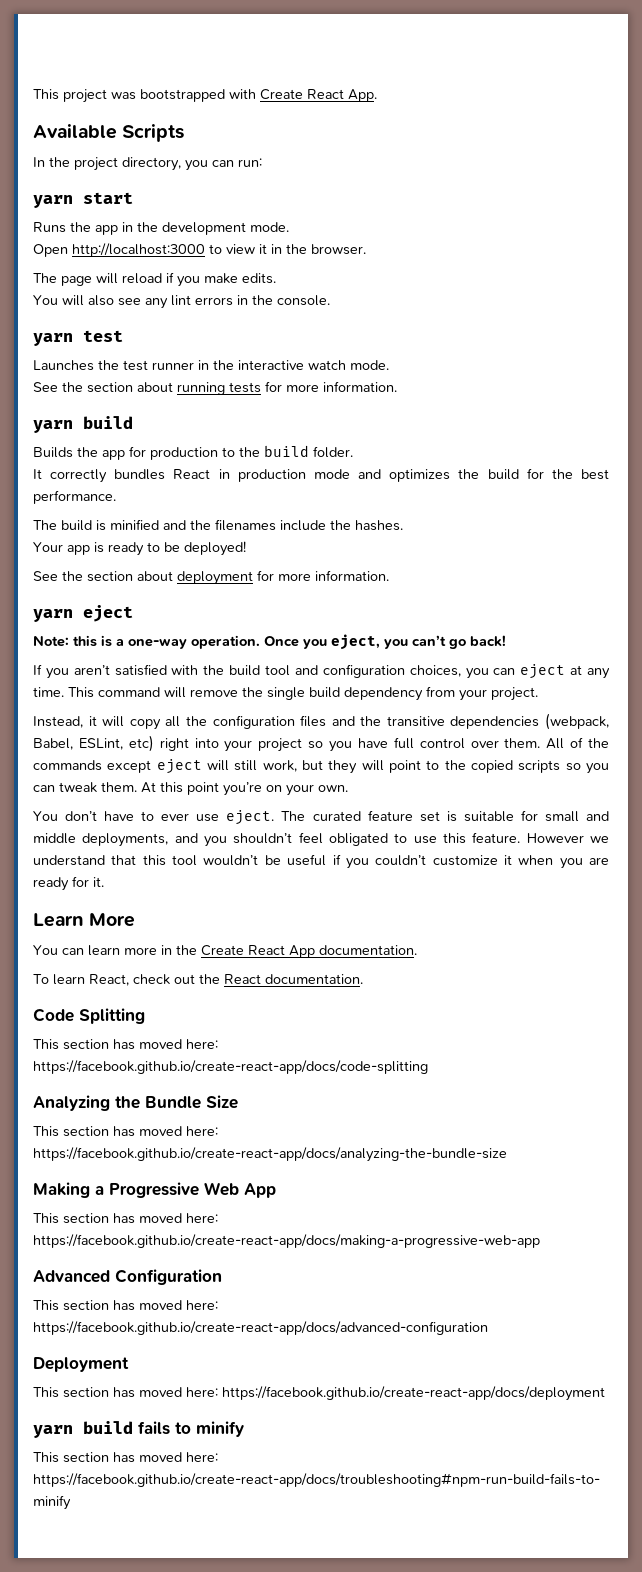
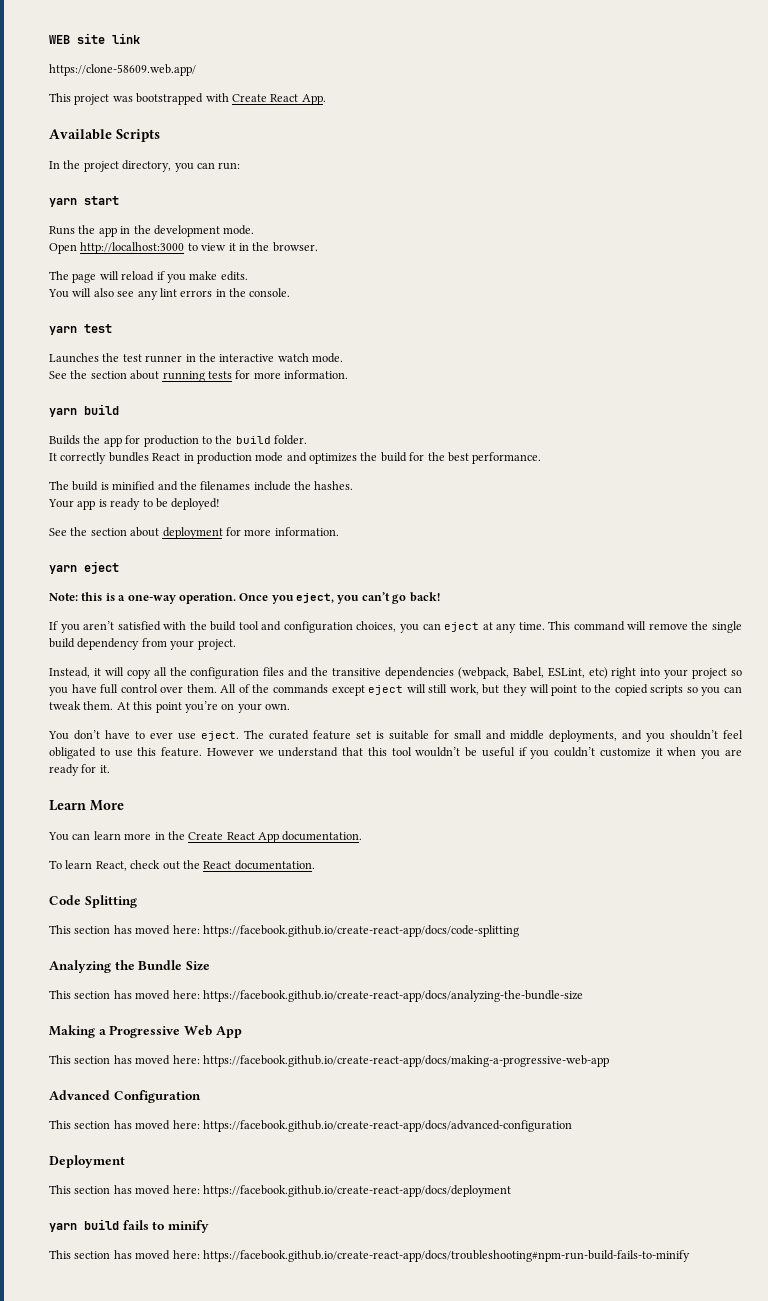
(33, 94) none -> [49,33,140,44] [49,64,196,76] WEB site link // https://clone-58609.web.app/ //

